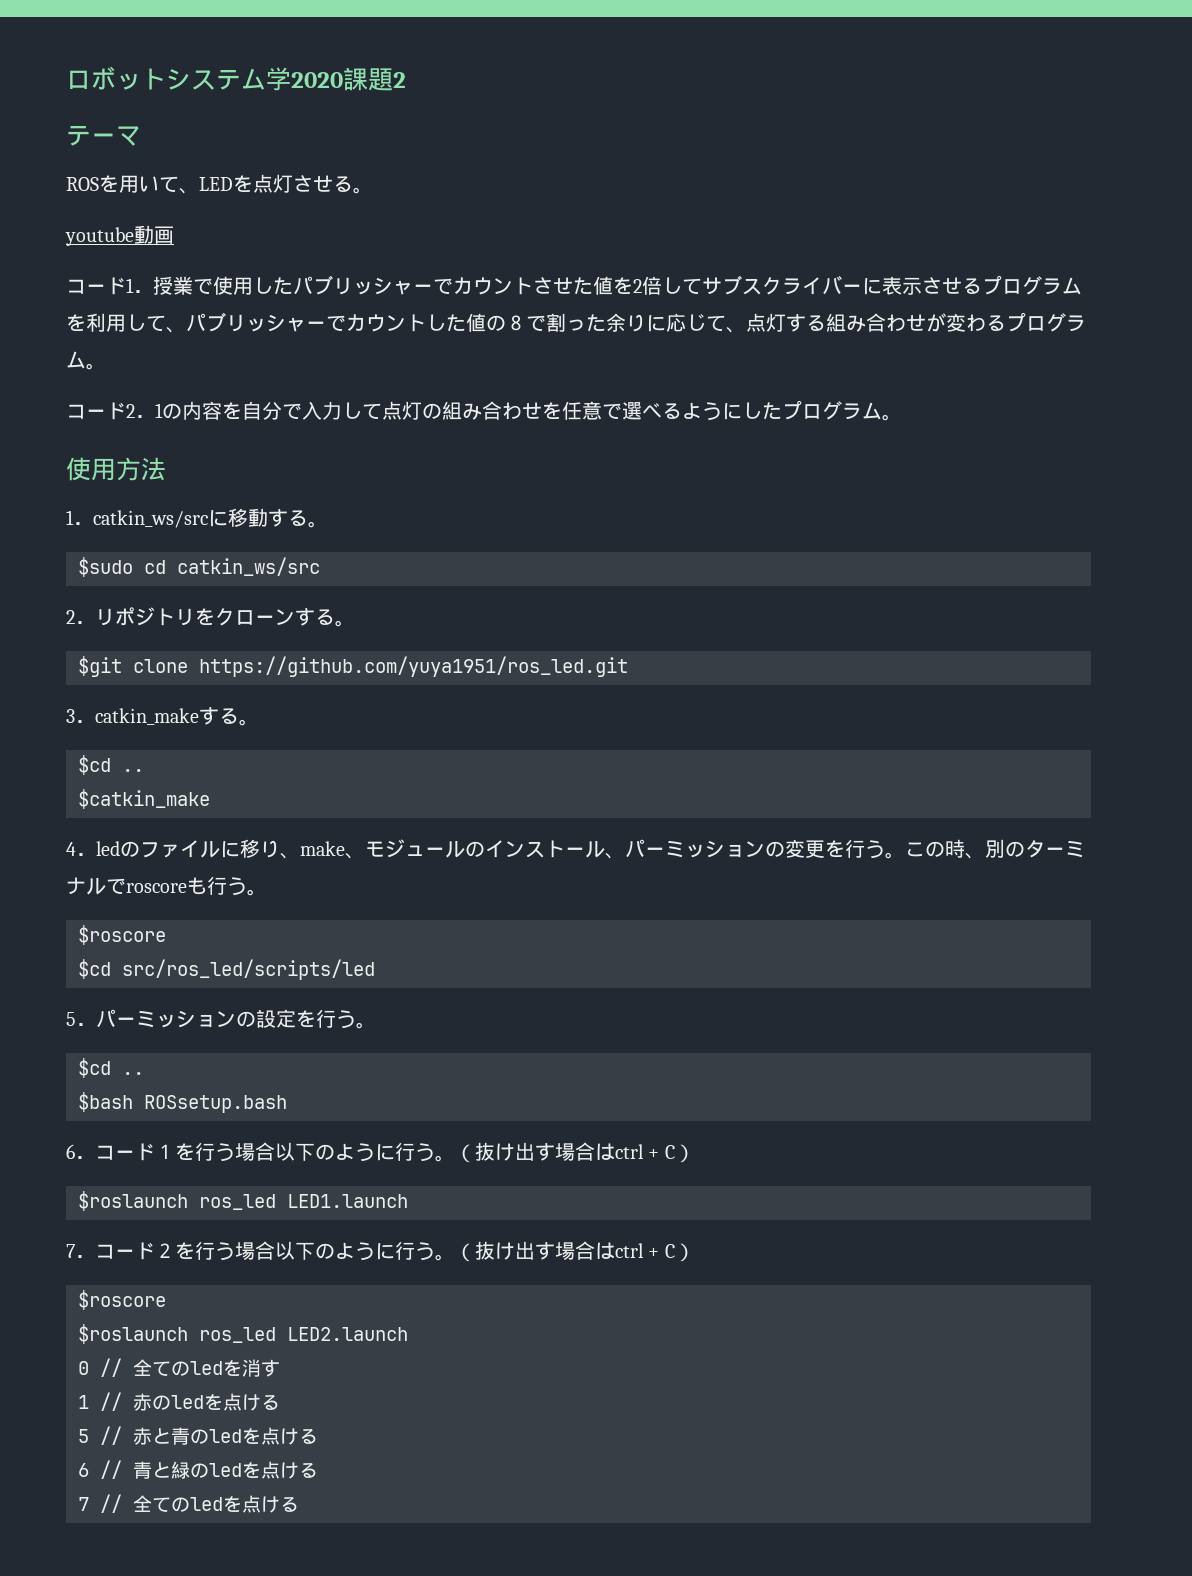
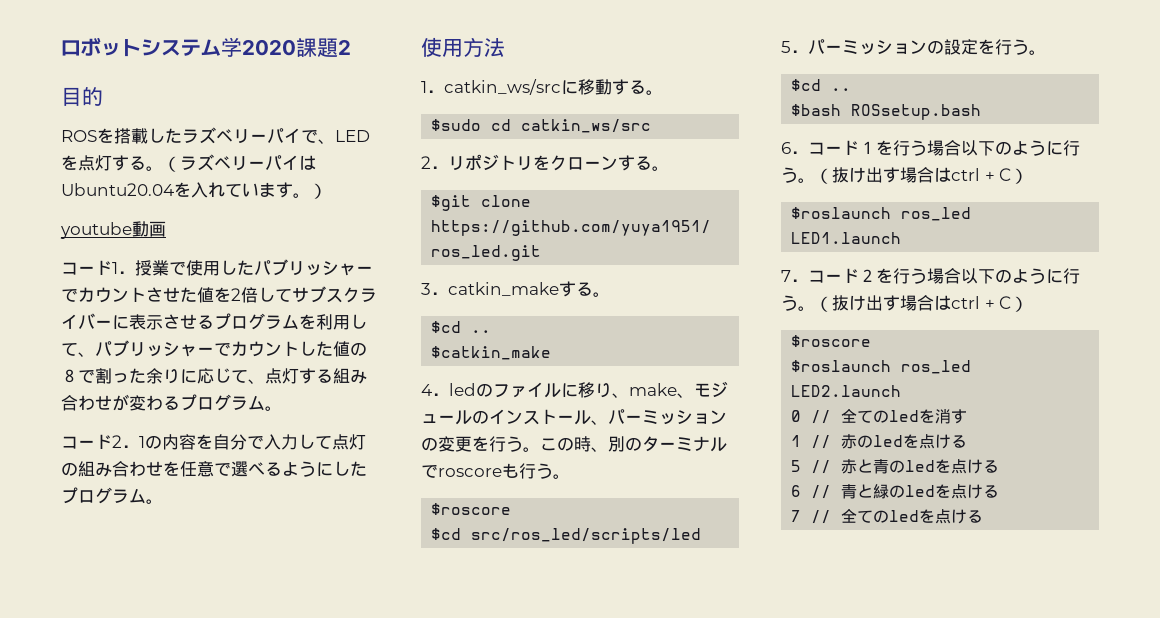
[66,126,141,146] テーマ -> [61,87,103,106] 目的
[119,175,179,193] 用いて -> [114,127,318,144] 搭載したラズベリーパイで
[293,175,373,194] させる。 -> [112,154,316,172] [61,182,327,199] する。（ラズベリーパイはUbuntu20.04を入れています。）

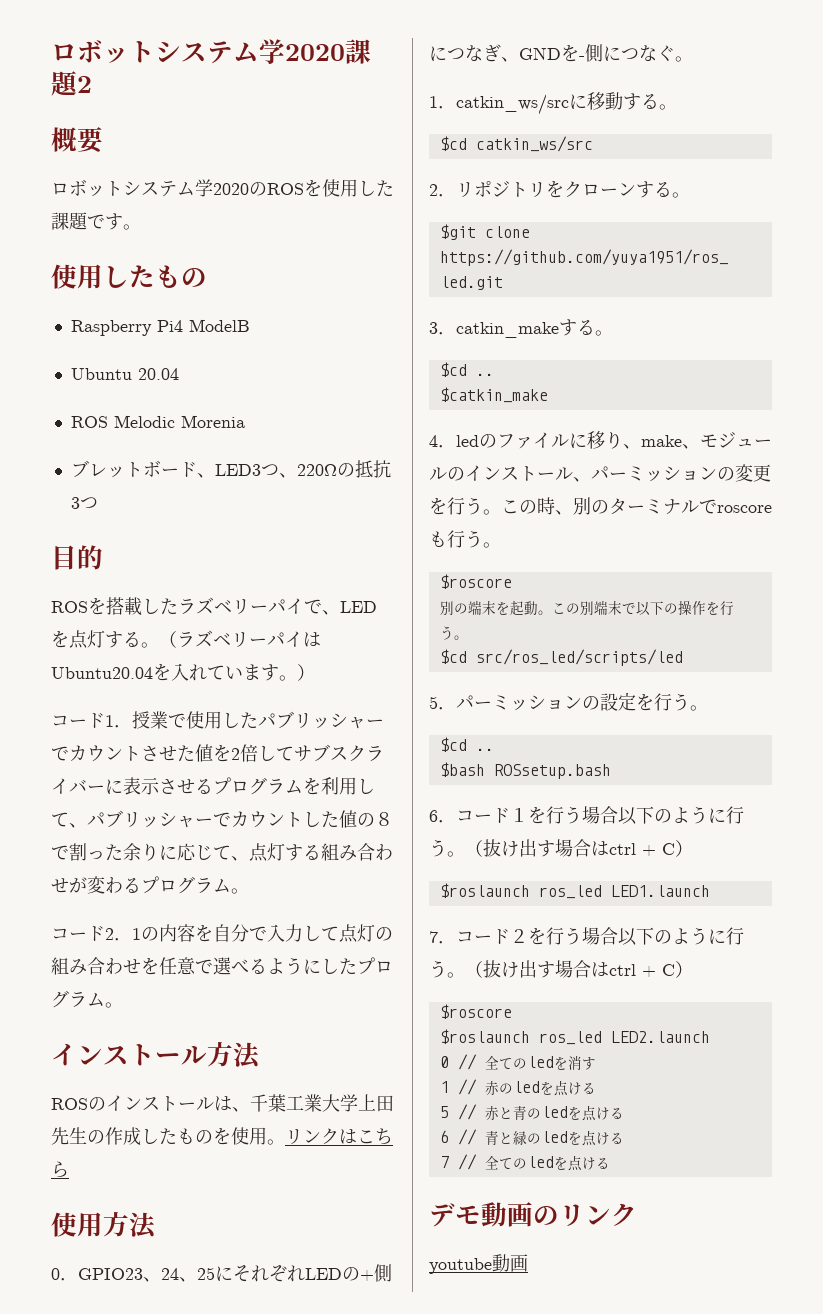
(351, 47) none -> [51,127,104,153] [51,179,394,197] [51,212,141,230] [51,264,207,289] [70,319,250,336] [70,368,179,380] [70,415,245,428] [70,460,391,478] [70,497,98,509] // 概要 // ロボットシステム学2020のROSを使用した課題です。 // 使用したもの // Raspberry Pi4 ModelB // Ubuntu 20.04 // ROS Melodic Morenia // ブレットボード、LED3つ、220Ωの抵抗3つ
[60,221,166,239] // youtube動画 -> (315, 672) none
[421,37,505,57] 使用方法 -> [51,1042,261,1069] [51,1094,394,1112] [51,1127,393,1145] [51,1161,69,1178] [51,1212,157,1239] [51,1264,392,1282] [429,44,693,62] インストール方法 // ROSのインストールは、千葉工業大学上田先生の作成したものを使用。リンクはこちら // 使用方法 // 0．GPIO23、24、25にそれぞれLEDの+側につなぎ、GNDを-側につなぐ。
[431,119,512,131] $sudo cd -> [439,136,467,151] $cd
(512, 509) none -> [439,600,734,616] [439,626,468,640] // 別の端末を起動。この別端末で以下の操作を行う。
(984, 516) none -> [429,1202,637,1227] [429,1254,528,1274] // デモ動画のリンク // youtube動画

